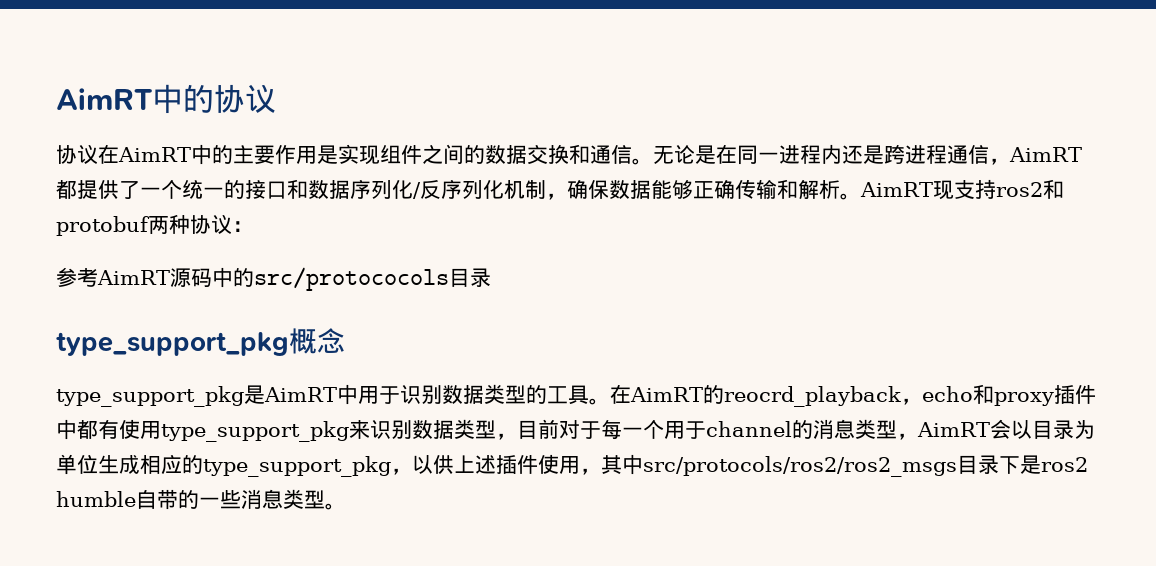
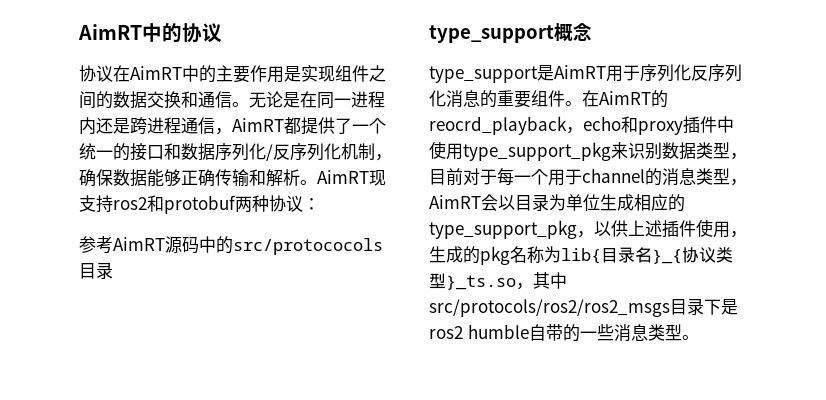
[56,332,289,356] type_support_pkg -> [429,25,554,43] type_support
[56,384,589,407] type_support_pkg是AimRT中用于识别数据类型的工具 -> [429,64,742,83] [429,90,565,108] type_support是AimRT用于序列化反序列化消息的重要组件
[77,419,119,439] 都有 -> (734, 124) none
(601, 471) none -> [429,246,733,265] [429,273,533,290] 生成的pkg名称为lib{目录名}_{协议类型}_ts.so，

